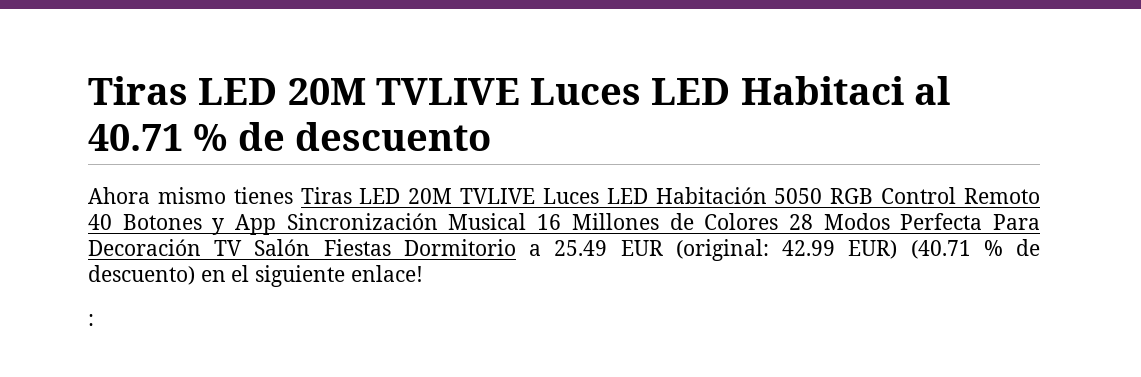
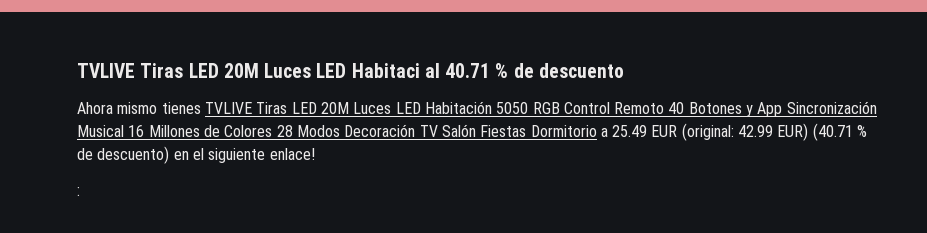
[88,76,520,105] Tiras LED 20M TVLIVE -> [77,63,259,78] TVLIVE Tiras LED 20M
[300,187,536,204] Tiras LED 20M TVLIVE -> [204,102,349,114] TVLIVE Tiras LED 20M
[900,213,1041,230] Perfecta Para -> (340, 131) none

